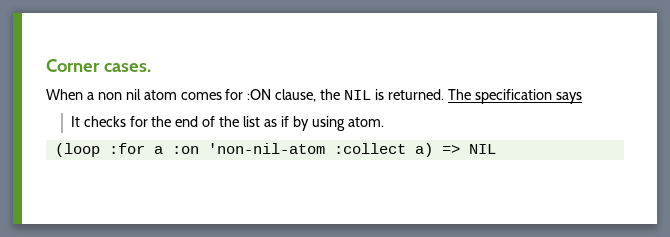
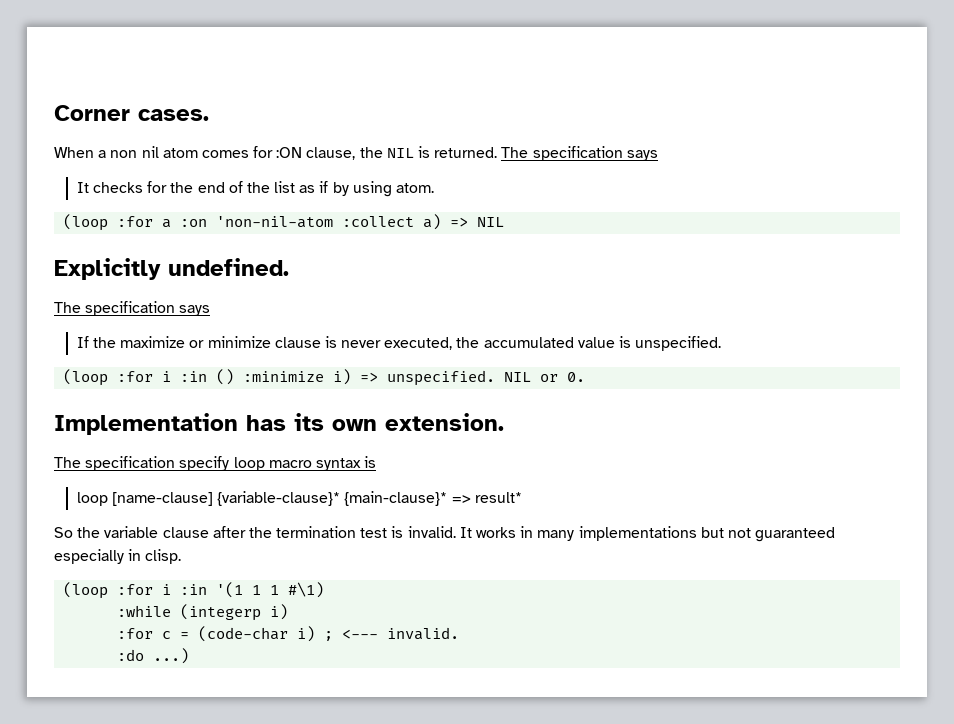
(496, 149) none -> [54,258,289,280] [54,301,211,316] [76,336,722,351] [63,369,586,386] [54,413,504,435] [54,456,377,471] [76,491,522,506] [54,526,836,542] [54,549,182,564] [63,582,325,599] [117,604,289,621] [117,626,460,642] [117,648,190,664] // Explicitly undefined. // The specification says // If the maximize or minimize clause is never executed, the accumulated value is unspecified. // (loop :for i :in () :minimize i) => unspecified. NIL or 0. // Implementation has its own extension. // The specification specify loop macro syntax is // loop [name-clause] {variable-clause}* {main-clause}* => result* // So the variable clause after the termination test is invalid. It works in many implementations but not guaranteed especially in clisp. // (loop :for i :in '(1 1 1 #\1) // :while (integerp i) // :for c = (code-char i) ; <--- invalid. // :do ...)

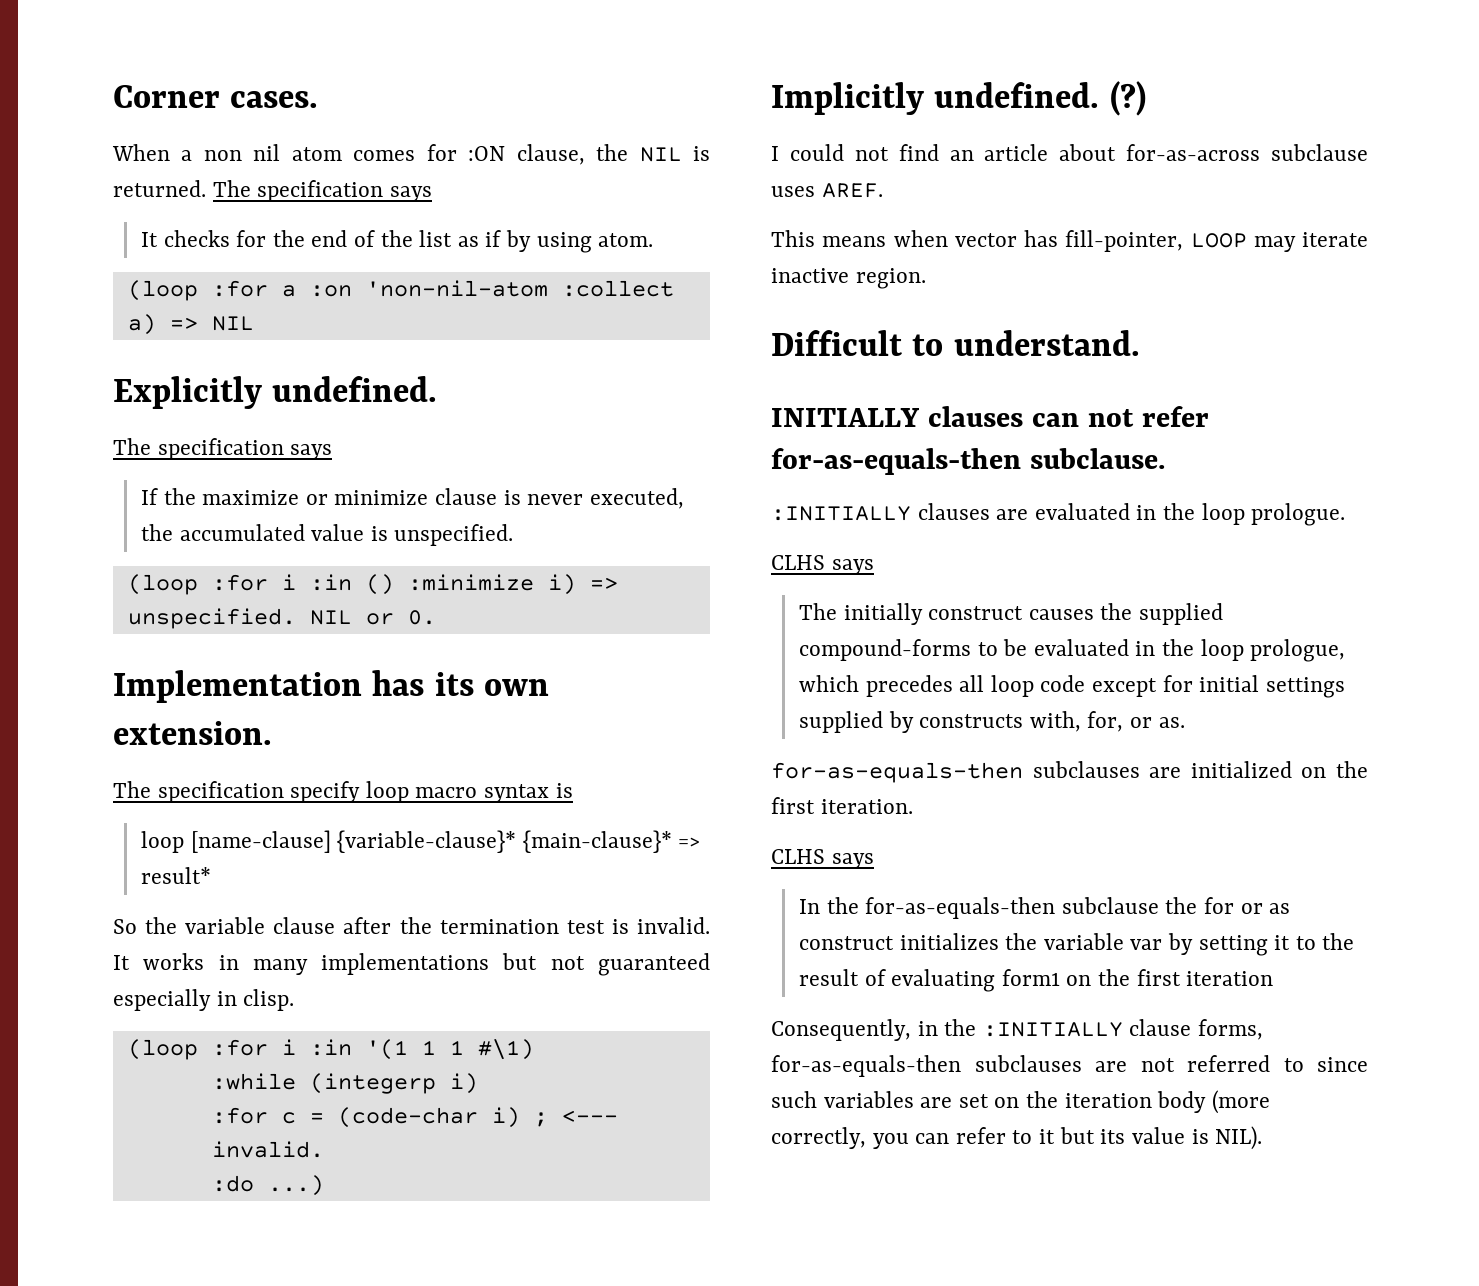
(190, 656) none -> [771,81,1146,116] [771,144,1368,161] [771,183,883,198] [771,230,1368,252] [771,268,926,289] [771,330,1140,356] [771,406,1209,427] [771,448,1165,475] [771,503,1346,526] [771,555,874,575] [798,603,1224,625] [798,639,1346,662] [798,675,1345,698] [798,711,1185,733] [771,761,1368,783] [771,797,913,814] [771,849,874,869] [798,897,1291,919] [798,933,1355,956] [798,969,1274,992] [771,1019,1264,1041] [771,1055,1368,1077] [771,1090,1270,1114] [771,1126,1263,1150] // Implicitly undefined. (?) // I could not find an article about for-as-across subclause uses AREF. // This means when vector has fill-pointer, LOOP may iterate inactive region. // Difficult to understand. // INITIALLY clauses can not refer for-as-equals-then subclause. // :INITIALLY clauses are evaluated in the loop prologue. // CLHS says // The initially construct causes the supplied compound-forms to be evaluated in the loop prologue, which precedes all loop code except for initial settings supplied by constructs with, for, or as. // for-as-equals-then subclauses are initialized on the first iteration. // CLHS says // In the for-as-equals-then subclause the for or as construct initializes the variable var by setting it to the result of evaluating form1 on the first iteration // Consequently, in the :INITIALLY clause forms, for-as-equals-then subclauses are not referred to since such variables are set on the iteration body (more correctly, you can refer to it but its value is NIL).

